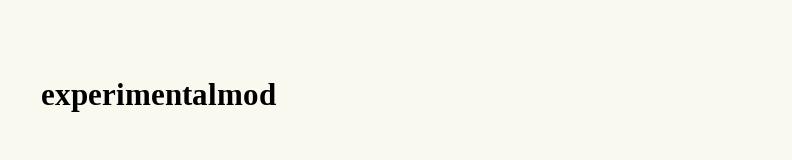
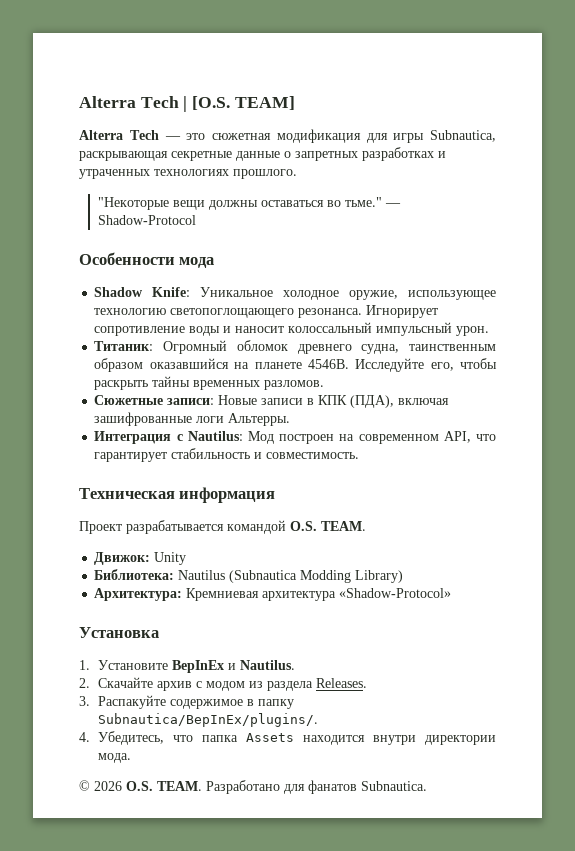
[41,83,276,112] experimentalmod -> [79,96,295,112] [79,129,496,143] [79,147,446,161] [79,169,297,179] [97,197,401,210] [97,215,196,225] [79,252,215,268] [94,287,497,300] [94,305,439,318] [94,322,490,336] [94,340,497,354] [94,358,497,372] [94,376,325,390] [94,395,450,408] [94,412,291,426] [94,431,496,444] [94,448,360,462] [79,487,276,503] [79,520,366,534] [94,552,187,565] [94,569,404,583] [94,588,452,601] [79,627,159,638] [79,660,295,673] [79,677,367,691] [79,695,294,709] [97,713,318,727] [79,731,496,745] [97,753,131,763] [79,780,427,794] Alterra Tech | [O.S. TEAM] // Alterra Tech — это сюжетная модификация для игры Subnautica, раскрывающая секретные данные о запретных разработках и утраченных технологиях прошлого. // "Некоторые вещи должны оставаться во тьме." — Shadow-Protocol // Особенности мода // Shadow Knife: Уникальное холодное оружие, использующее технологию светопоглощающего резонанса. Игнорирует сопротивление воды и наносит колоссальный импульсный урон. // Титаник: Огромный обломок древнего судна, таинственным образом оказавшийся на планете 4546B. Исследуйте его, чтобы раскрыть тайны временных разломов. // Сюжетные записи: Новые записи в КПК (ПДА), включая зашифрованные логи Альтерры. // Интеграция с Nautilus: Мод построен на современном API, что гарантирует стабильность и совместимость. // Техническая информация // Проект разрабатывается командой O.S. TEAM. // Движок: Unity // Библиотека: Nautilus (Subnautica Modding Library) // Архитектура: Кремниевая архитектура «Shadow-Protocol» // Установка // 1. Установите BepInEx и Nautilus. // 2. Скачайте архив с модом из раздела Releases. // 3. Распакуйте содержимое в папку Subnautica/BepInEx/plugins/. // 4. Убедитесь, что папка Assets находится внутри директории мода. // © 2026 O.S. TEAM. Разработано для фанатов Subnautica.

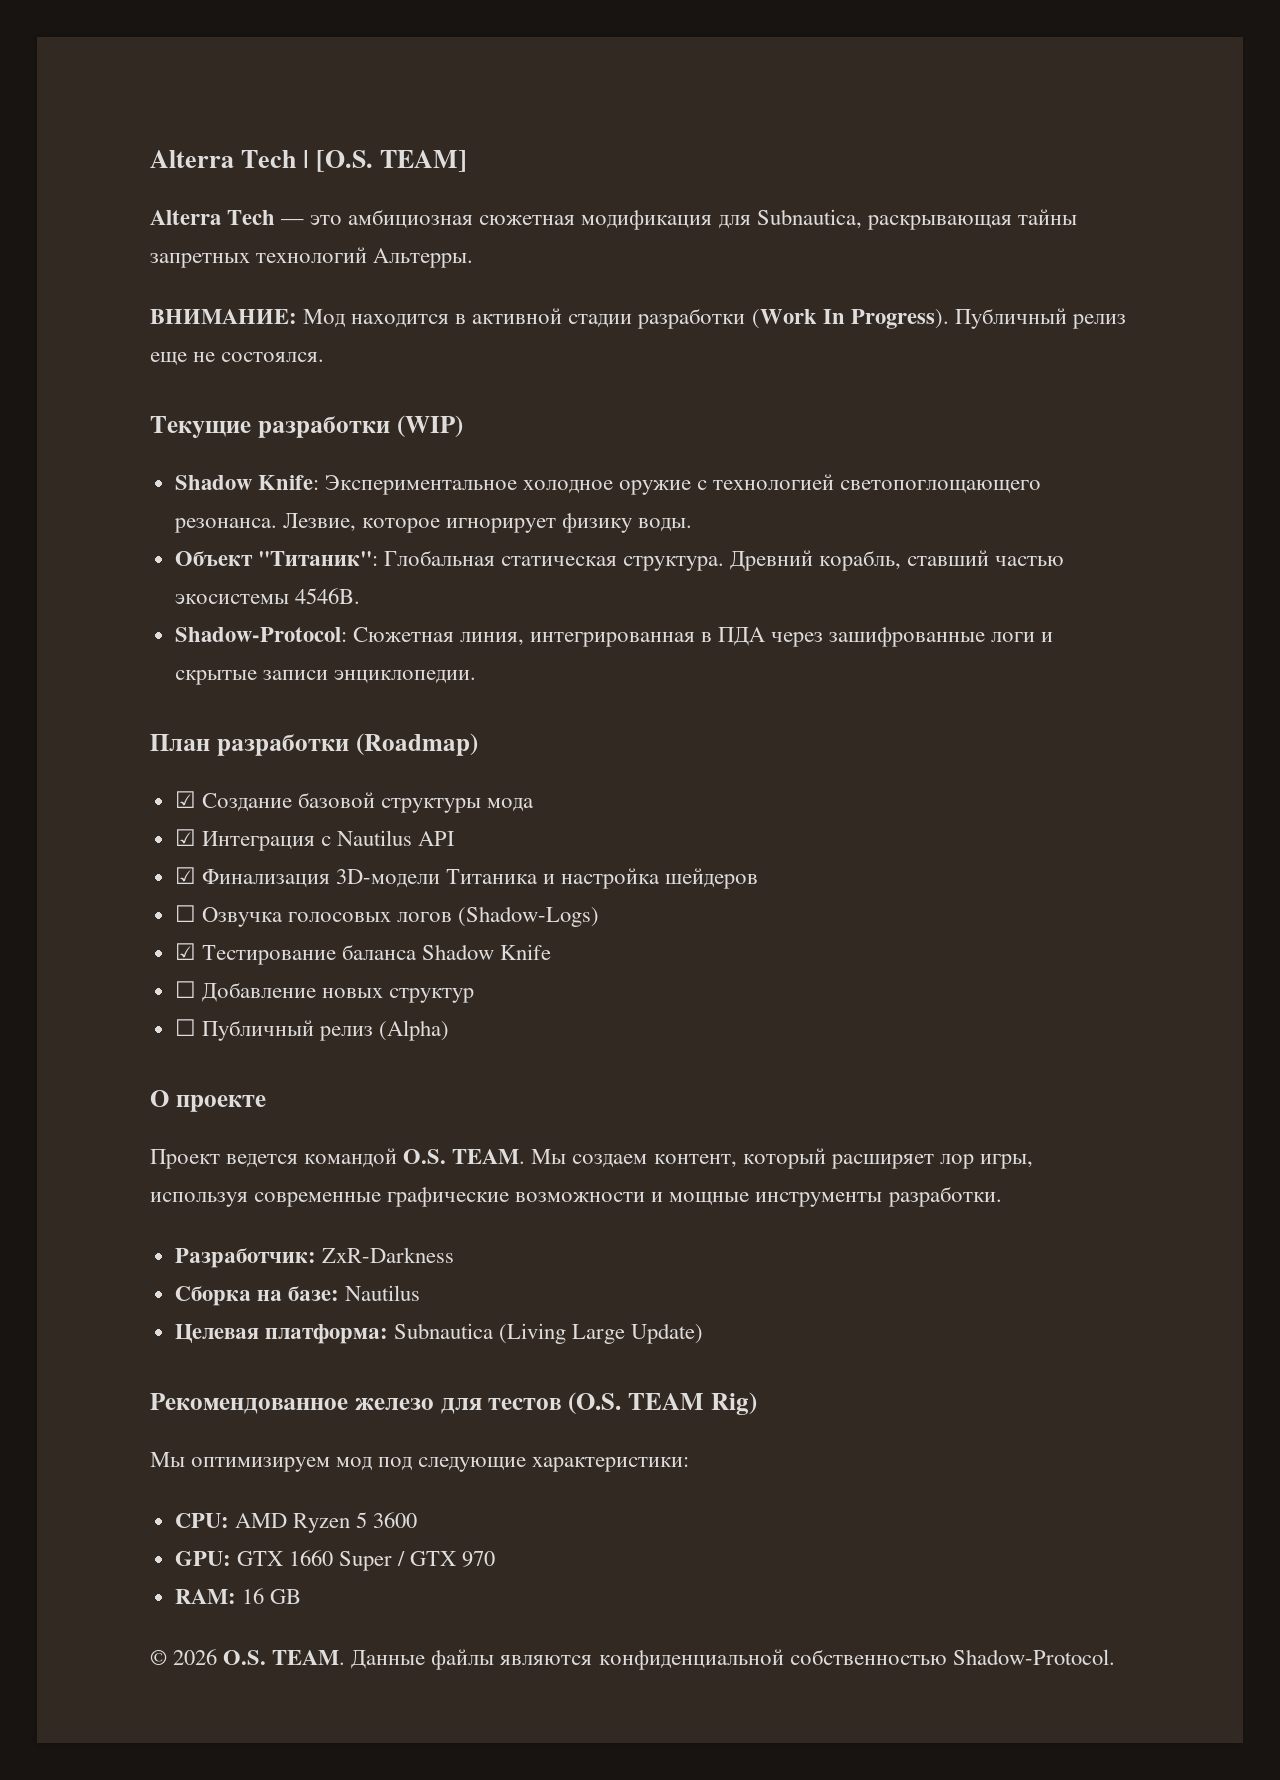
(206, 136) none -> [348,209,474,229] амбициозная
[393,133,425,143] игры -> (751, 222) none
[171,147,446,161] [79,169,297,179] [97,197,401,210] [97,215,196,225] [79,252,215,268] [94,287,497,300] [94,305,439,318] [94,322,490,336] [94,340,497,354] [94,358,497,372] [94,376,325,390] [94,395,450,408] [94,412,291,426] [94,431,496,444] [94,448,360,462] [79,487,276,503] секретные данные о запретных разработках и утраченных технологиях прошлого. // "Некоторые вещи должны оставаться во тьме." — Shadow-Protocol // Особенности мода // Shadow Knife: Уникальное холодное оружие, использующее технологию светопоглощающего резонанса. Игнорирует сопротивление воды и наносит колоссальный импульсный урон. // Титаник: Огромный обломок древнего судна, таинственным образом оказавшийся на планете 4546B. Исследуйте его, чтобы раскрыть тайны временных разломов. // Сюжетные записи: Новые записи в КПК (ПДА), включая зашифрованные логи Альтерры. // Интеграция с Nautilus: Мод построен на современном API, что гарантирует стабильность и совместимость. // Техническая информация -> [1017,209,1077,225] [150,247,474,268] [150,308,1126,329] [150,352,325,366] [150,415,463,438] [174,474,1042,495] [173,513,693,533] [174,550,1065,571] [174,588,360,604] [174,627,1054,647] [174,670,476,685] [150,733,478,756] [174,791,535,813] [174,829,456,851] [174,867,759,889] [174,905,600,927] [174,943,552,965] [174,981,474,1003] [174,1019,449,1041] [150,1090,266,1112] тайны запретных технологий Альтерры. // ВНИМАНИЕ: Мод находится в активной стадии разработки (Work In Progress). Публичный релиз еще не состоялся. // Текущие разработки (WIP) // Shadow Knife: Экспериментальное холодное оружие с технологией светопоглощающего резонанса. Лезвие, которое игнорирует физику воды. // Объект "Титаник": Глобальная статическая структура. Древний корабль, ставший частью экосистемы 4546B. // Shadow-Protocol: Сюжетная линия, интегрированная в ПДА через зашифрованные логи и скрытые записи энциклопедии. // План разработки (Roadmap) // ☑ Создание базовой структуры мода // ☑ Интеграция с Nautilus API // ☑ Финализация 3D-модели Титаника и настройка шейдеров // ☐ Озвучка голосовых логов (Shadow-Logs) // ☑ Тестирование баланса Shadow Knife // ☐ Добавление новых структур // ☐ Публичный релиз (Alpha) // О проекте
[126,520,224,534] разрабатывается -> [226,1154,299,1168] ведется
[94,552,187,565] [94,569,404,583] [94,588,452,601] [79,627,159,638] [79,660,295,673] [79,677,367,691] [79,695,294,709] [97,713,318,727] [79,731,496,745] [97,753,131,763] [79,780,427,794] // Движок: Unity // Библиотека: Nautilus (Subnautica Modding Library) // Архитектура: Кремниевая архитектура «Shadow-Protocol» // Установка // 1. Установите BepInEx и Nautilus. // 2. Скачайте архив с модом из раздела Releases. // 3. Распакуйте содержимое в папку Subnautica/BepInEx/plugins/. // 4. Убедитесь, что папка Assets находится внутри директории мода. // © 2026 O.S. TEAM. Разработано для фанатов Subnautica. -> [531,1148,1033,1169] [150,1186,1002,1207] [174,1247,454,1268] [174,1285,420,1306] [174,1323,704,1344] [150,1392,757,1415] [150,1452,690,1472] [174,1512,418,1533] [174,1550,496,1571] [174,1588,301,1604] [150,1649,1115,1670] Мы создаем контент, который расширяет лор игры, используя современные графические возможности и мощные инструменты разработки. // Разработчик: ZxR-Darkness // Сборка на базе: Nautilus // Целевая платформа: Subnautica (Living Large Update) // Рекомендованное железо для тестов (O.S. TEAM Rig) // Мы оптимизируем мод под следующие характеристики: // CPU: AMD Ryzen 5 3600 // GPU: GTX 1660 Super / GTX 970 // RAM: 16 GB // © 2026 O.S. TEAM. Данные файлы являются конфиденциальной собственностью Shadow-Protocol.

